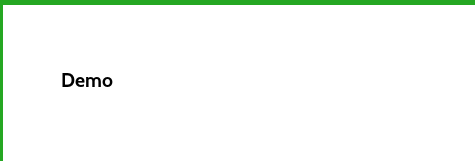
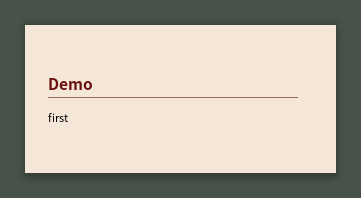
(113, 80) none -> [48,113,68,122] // first

